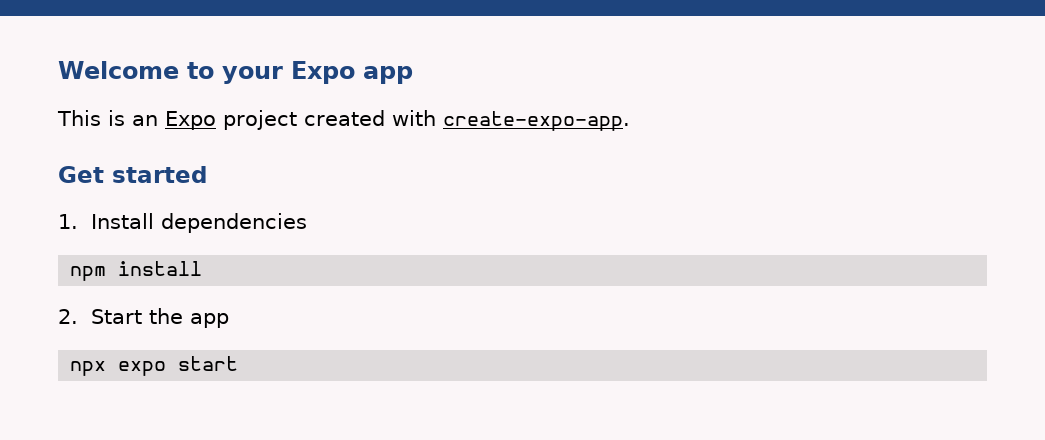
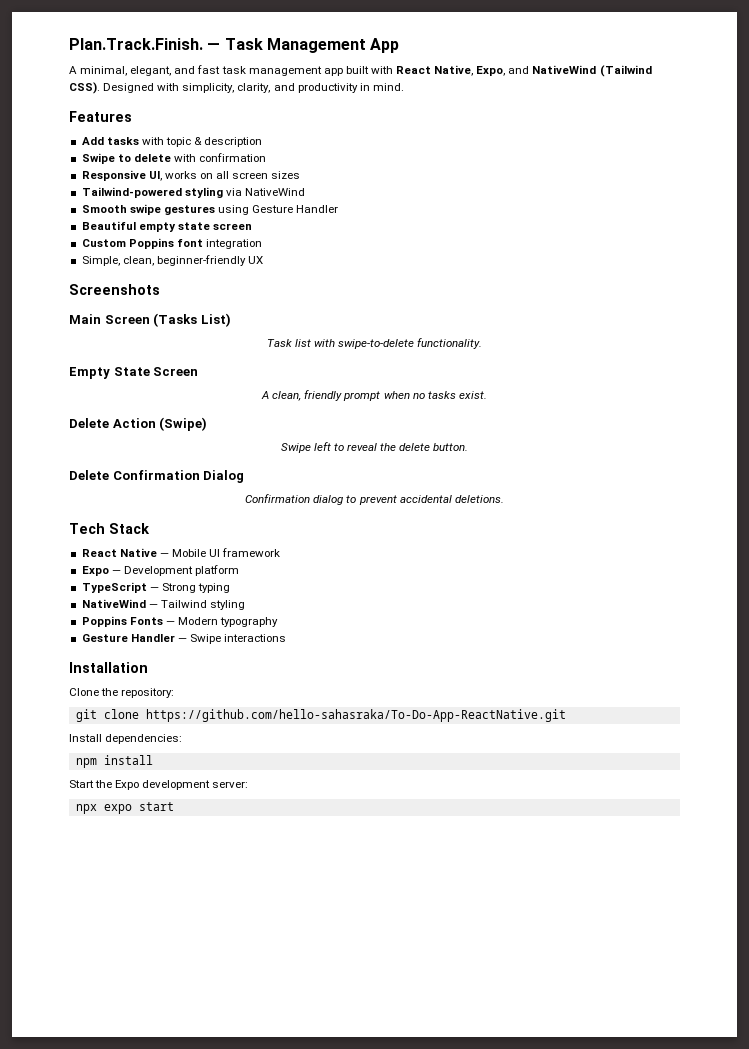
[58,61,413,84] [57,110,630,131] [58,166,207,183] [58,213,307,233] Welcome to your Expo app // This is an Expo project created with create-expo-app. // Get started // 1. Install dependencies -> [69,38,400,53] [69,65,652,77] [69,82,404,94] [69,111,132,122] [81,137,263,147] [81,153,267,164] [81,170,301,181] [81,187,305,198] [81,204,339,215] [81,221,252,232] [81,238,262,249] [81,255,263,266] [69,284,160,295] [69,313,231,327] [266,338,483,349] [69,367,199,379] [261,390,487,401] [69,417,208,431] [280,442,469,453] [69,470,245,483] [245,494,504,505] [69,523,150,534] [81,548,281,557] [81,565,239,576] [81,582,230,593] [81,599,245,610] [81,616,279,627] [81,634,287,644] [69,662,148,673] [69,688,175,698] [75,709,566,722] [69,734,183,744] Plan.Track.Finish. — Task Management App // A minimal, elegant, and fast task management app built with React Native, Expo, and NativeWind (Tailwind CSS). Designed with simplicity, clarity, and productivity in mind. // Features // Add tasks with topic & description // Swipe to delete with confirmation // Responsive UI, works on all screen sizes // Tailwind-powered styling via NativeWind // Smooth swipe gestures using Gesture Handler // Beautiful empty state screen // Custom Poppins font integration // Simple, clean, beginner-friendly UX // Screenshots // Main Screen (Tasks List) // Task list with swipe-to-delete functionality. // Empty State Screen // A clean, friendly prompt when no tasks exist. // Delete Action (Swipe) // Swipe left to reveal the delete button. // Delete Confirmation Dialog // Confirmation dialog to prevent accidental deletions. // Tech Stack // React Native — Mobile UI framework // Expo — Development platform // TypeScript — Strong typing // NativeWind — Tailwind styling // Poppins Fonts — Modern typography // Gesture Handler — Swipe interactions // Installation // Clone the repository: // git clone https://github.com/hello-sahasraka/To-Do-App-ReactNative.git // Install dependencies:
[58,309,78,324] 2. -> (153, 760) none
[189,313,229,328] app -> [115,780,249,790] Expo development server:

